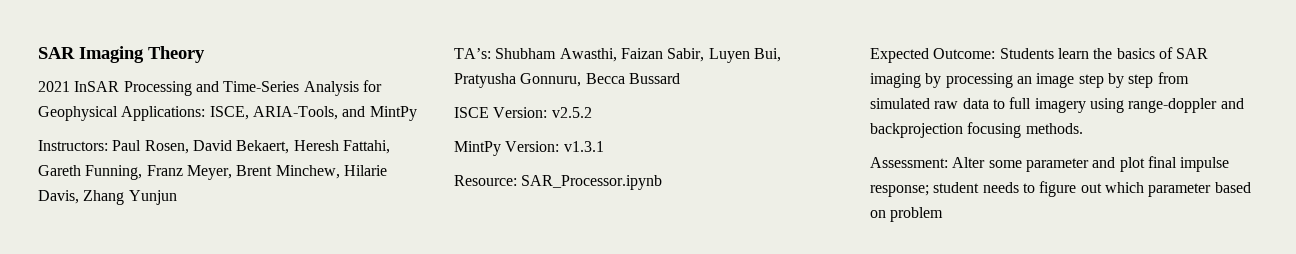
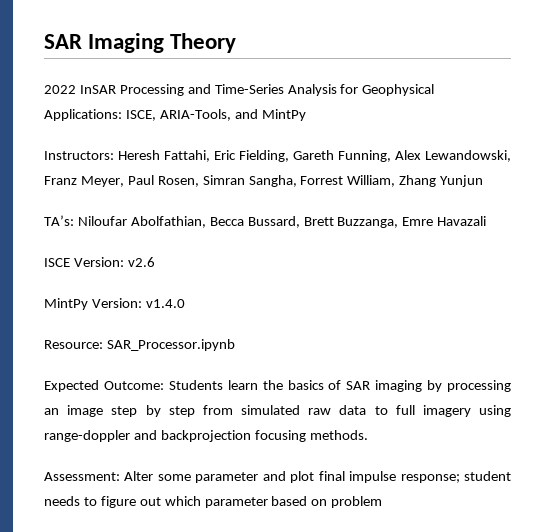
[38,81,70,92] 2021 -> [44,85,76,94] 2022
[112,140,390,154] [38,165,387,180] [38,190,177,205] [454,48,781,63] [454,73,680,88] Paul Rosen, David Bekaert, Heresh Fattahi, Gareth Funning, Franz Meyer, Brent Minchew, Hilarie Davis, Zhang Yunjun // TA’s: Shubham Awasthi, Faizan Sabir, Luyen Bui, Pratyusha Gonnuru, Becca Bussard -> [118,150,511,162] [44,175,484,187] [44,215,487,228] Heresh Fattahi, Eric Fielding, Gareth Funning, Alex Lewandowski, Franz Meyer, Paul Rosen, Simran Sangha, Forrest William, Zhang Yunjun // TA’s: Niloufar Abolfathian, Becca Bussard, Brett Buzzanga, Emre Havazali
[551,107,592,118] v2.5.2 -> [127,257,155,267] v2.6
[563,141,604,152] v1.3.1 -> [145,299,185,308] v1.4.0

